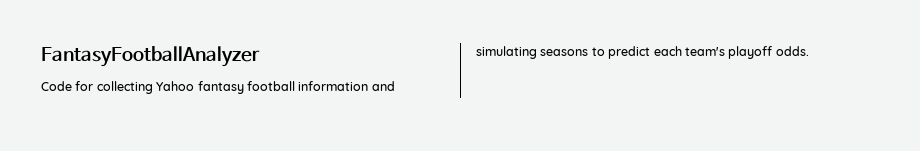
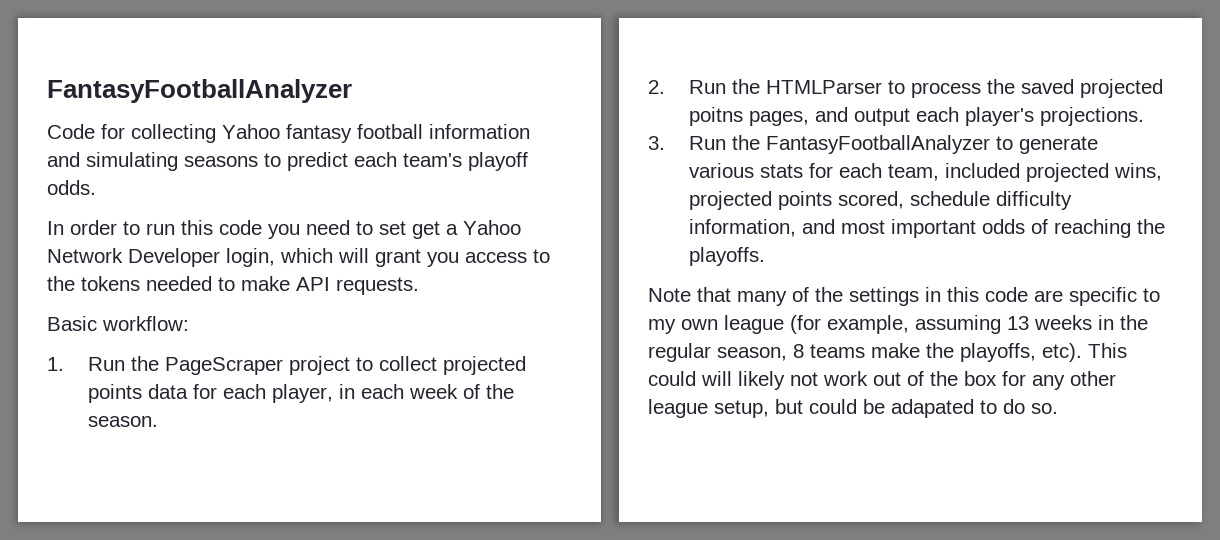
(809, 51) none -> [47,220,521,239] [47,248,550,267] [47,276,419,295] [47,316,189,331] [47,356,526,375] [87,384,514,403] [87,416,158,427] [648,79,1163,98] [688,107,1144,126] [648,135,1098,154] [688,163,1162,182] [688,191,1072,210] [688,219,1165,238] [688,247,765,266] [648,287,1160,306] [648,315,1148,334] [648,343,1127,362] [648,371,1116,390] [648,399,1058,418] // In order to run this code you need to set get a Yahoo Network Developer login, which will grant you access to the tokens needed to make API requests. // Basic workflow: // 1. Run the PageScraper project to collect projected points data for each player, in each week of the season. // 2. Run the HTMLParser to process the saved projected poitns pages, and output each player's projections. // 3. Run the FantasyFootballAnalyzer to generate various stats for each team, included projected wins, projected points scored, schedule difficulty information, and most important odds of reaching the playoffs. // Note that many of the settings in this code are specific to my own league (for example, assuming 13 weeks in the regular season, 8 teams make the playoffs, etc). This could will likely not work out of the box for any other league setup, but could be adapated to do so.

